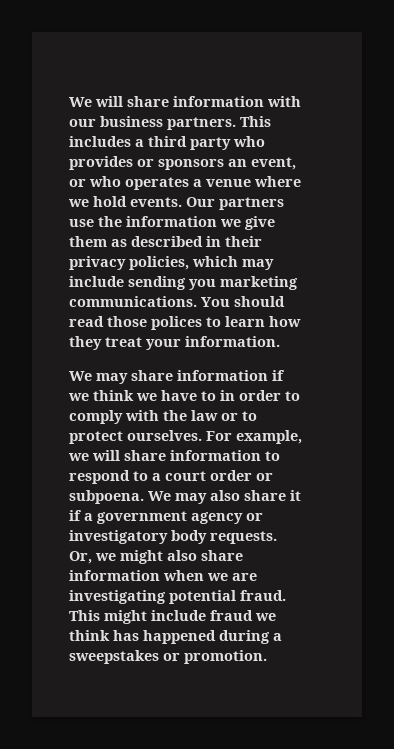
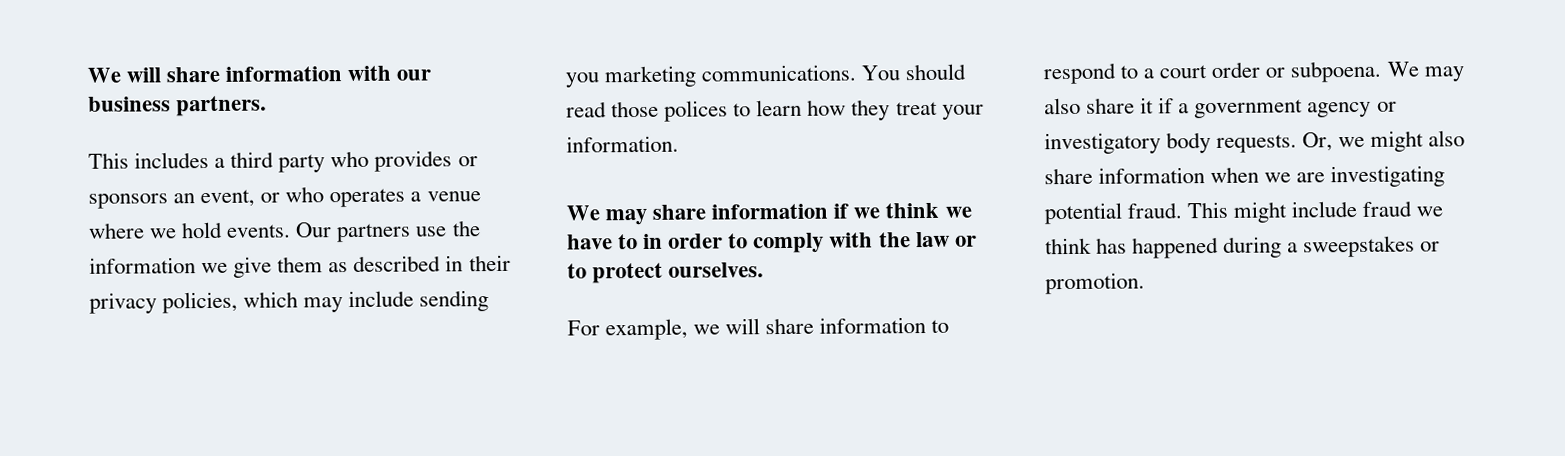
(236, 123) none -> (268, 106) //
(202, 435) none -> (765, 270) //

